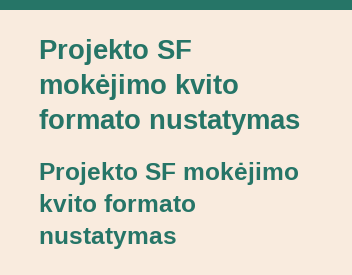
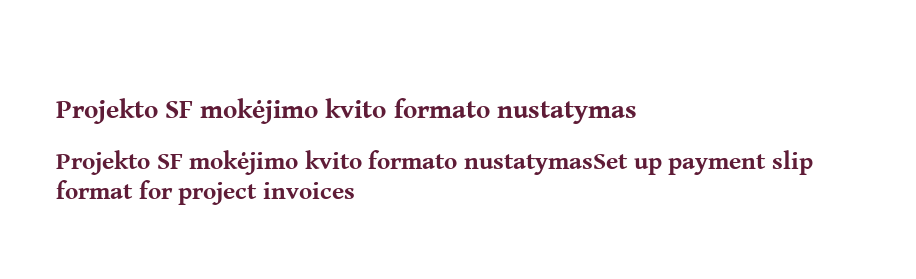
[39,228,177,249] nustatymas -> [464,150,813,175] [56,180,355,205] nustatymasSet up payment slip format for project invoices

